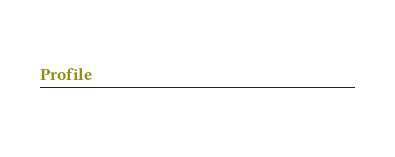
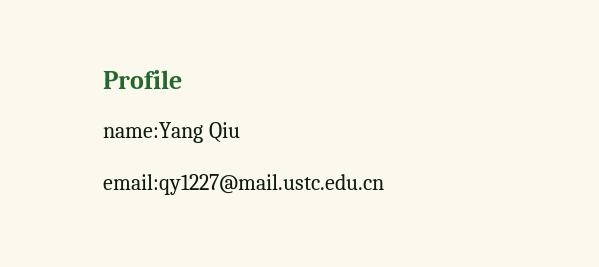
(92, 74) none -> [103,122,240,143] [103,174,384,195] // name:Yang Qiu // email:qy1227@mail.ustc.edu.cn

